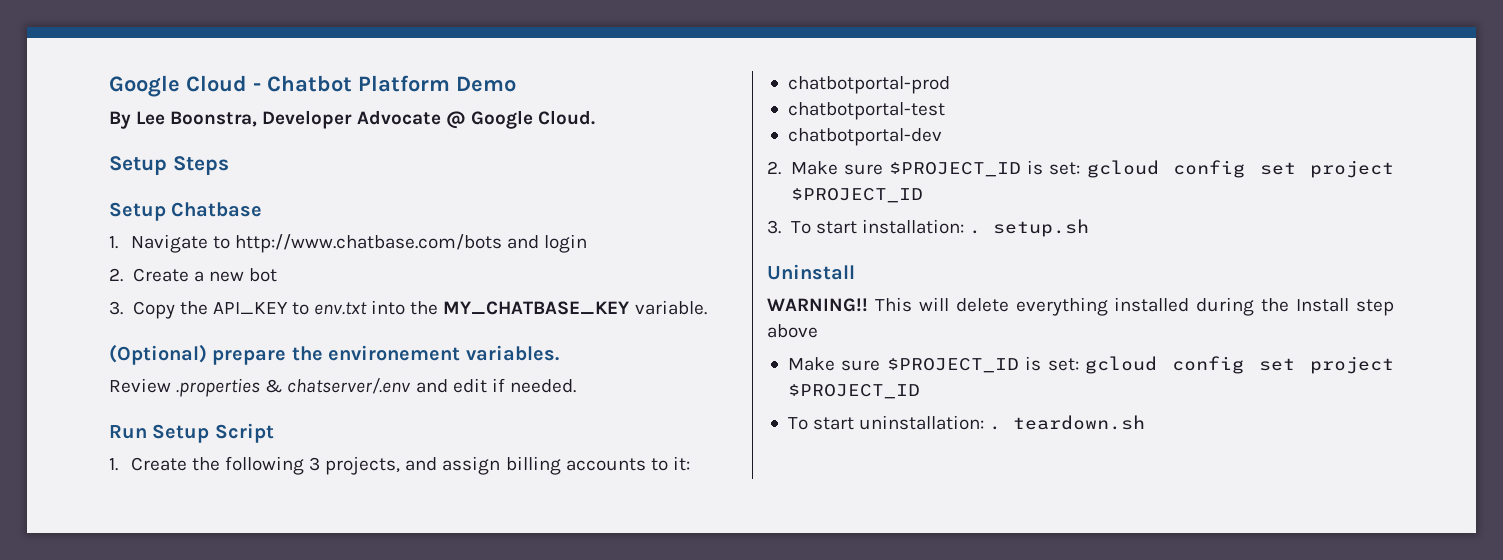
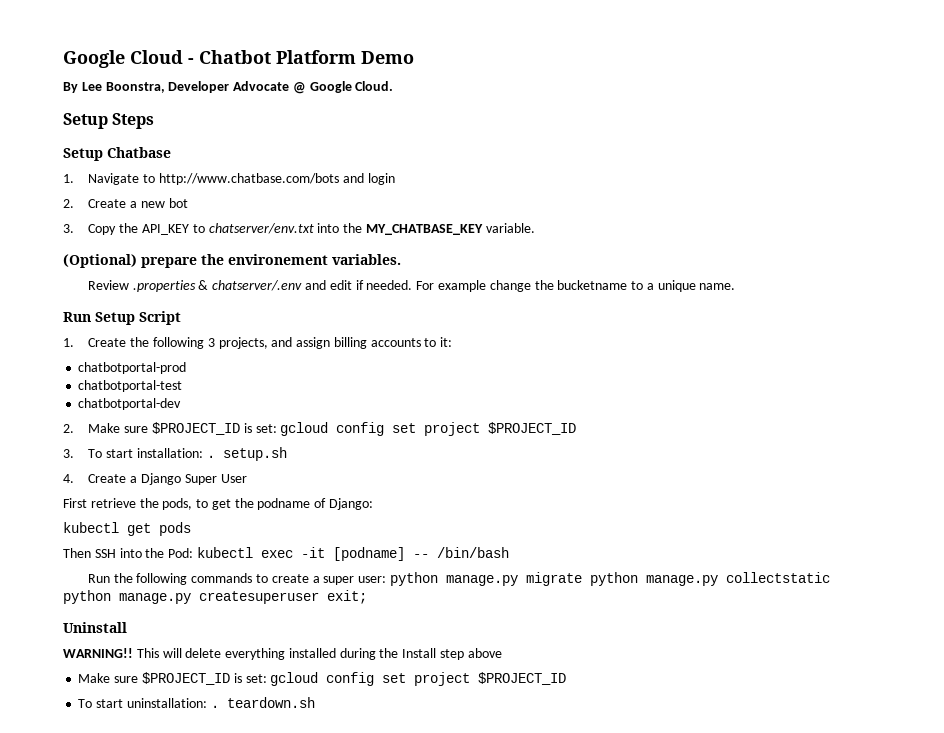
[314,302,368,315] env.txt -> [208,223,314,234] chatserver/env.txt
(576, 386) none -> [416,280,736,292] For example change the bucketname to a unique name.
(1089, 228) none -> [63,473,247,485] [63,498,374,510] [63,522,191,536] [63,547,509,561] [87,572,830,586] [63,590,367,604] // 4. Create a Django Super User // First retrieve the pods, to get the podname of Django: // kubectl get pods // Then SSH into the Pod: kubectl exec -it [podname] -- /bin/bash // Run the following commands to create a super user: python manage.py migrate python manage.py collectstatic python manage.py createsuperuser exit;

